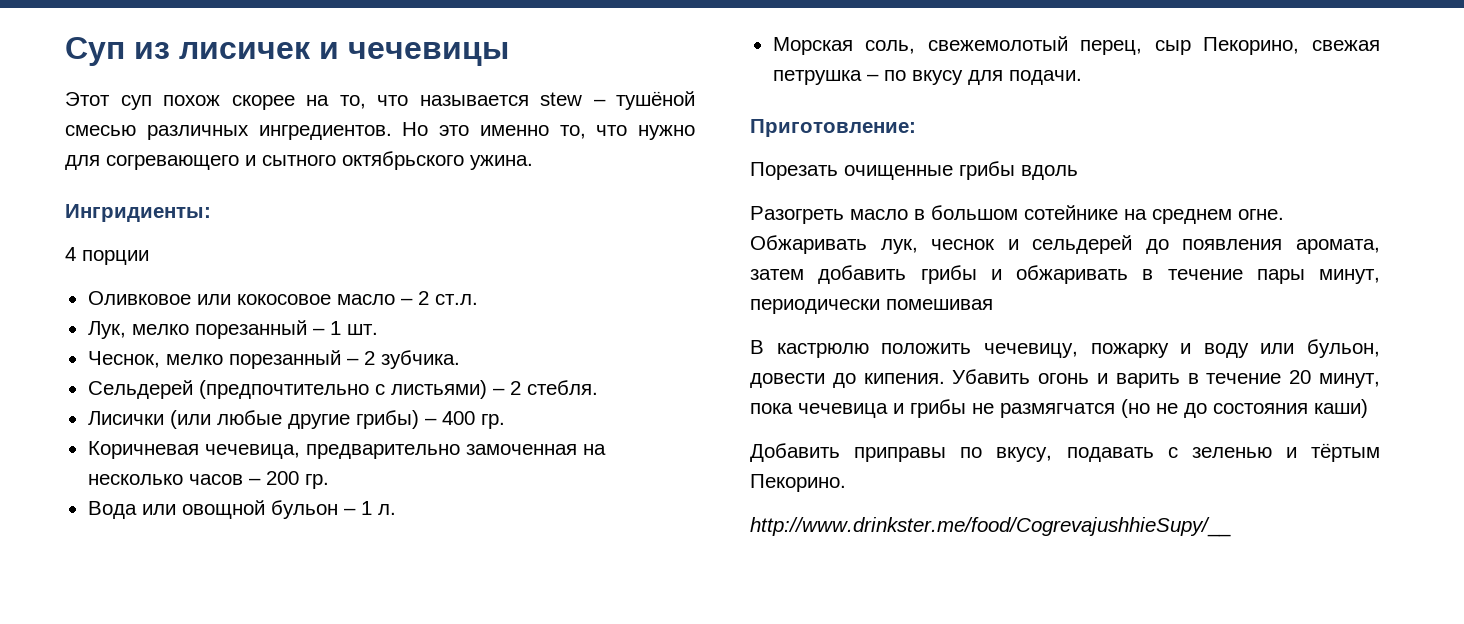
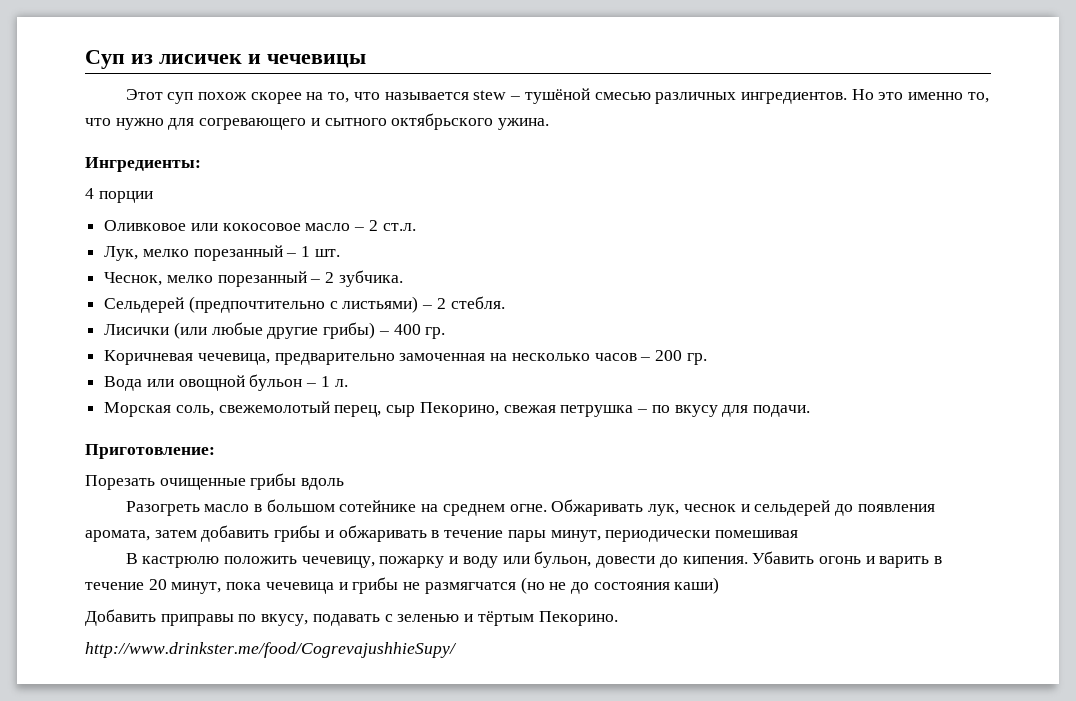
[65,204,211,222] Ингридиенты: -> [85,157,201,172] Ингредиенты:
[750,517,1231,537] http://www.drinkster.me/food/CogrevajushhieSupy/__ -> [85,642,457,658] http://www.drinkster.me/food/CogrevajushhieSupy/

